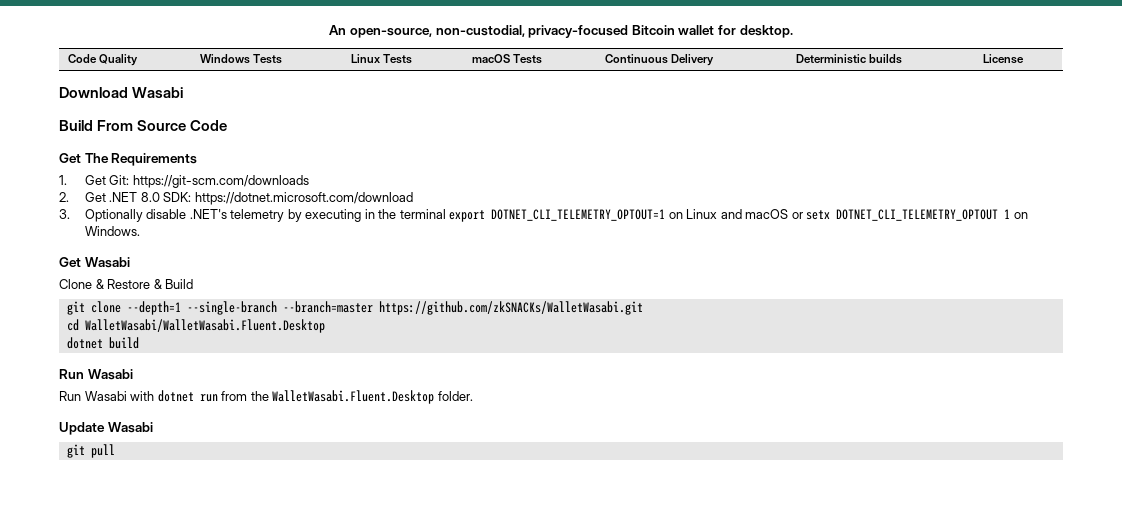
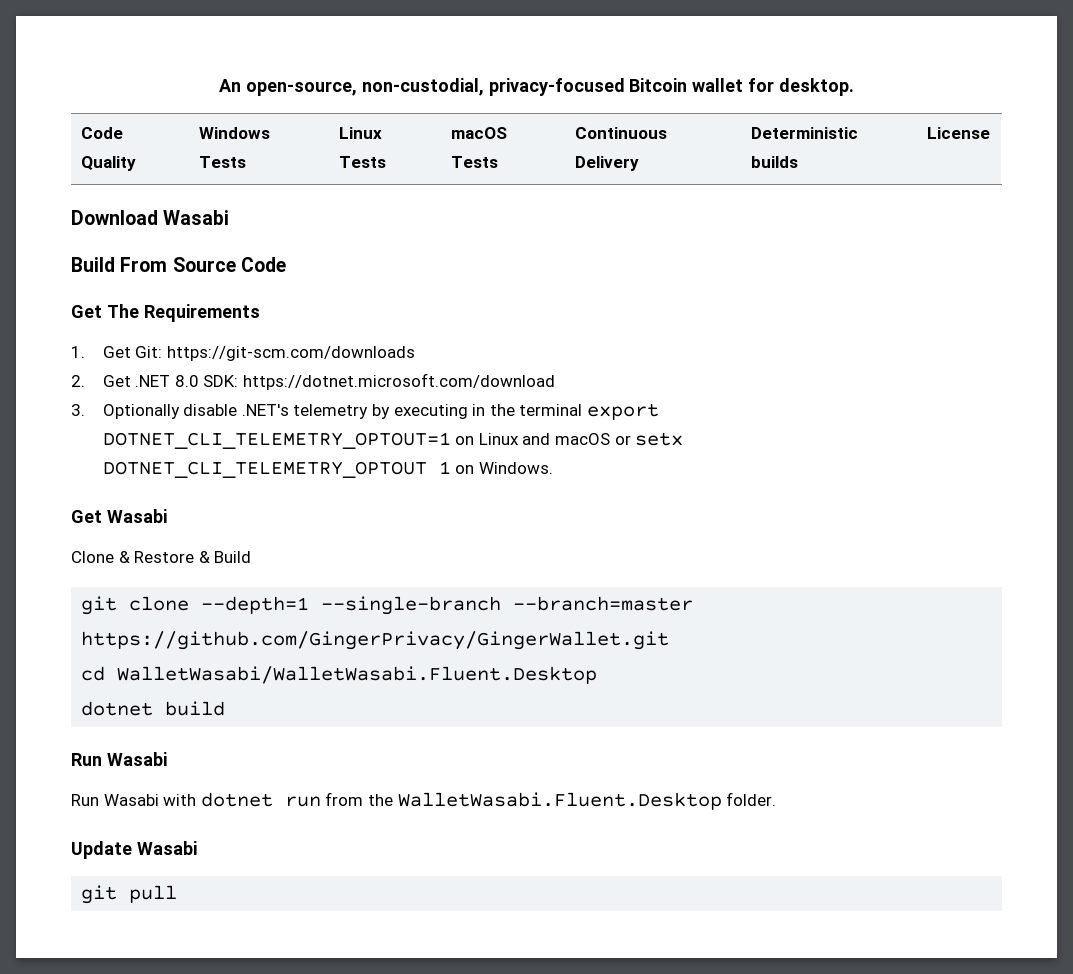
[378,301,643,315] https://github.com/zkSNACKs/WalletWasabi.git -> [81,631,670,650] https://github.com/GingerPrivacy/GingerWallet.git

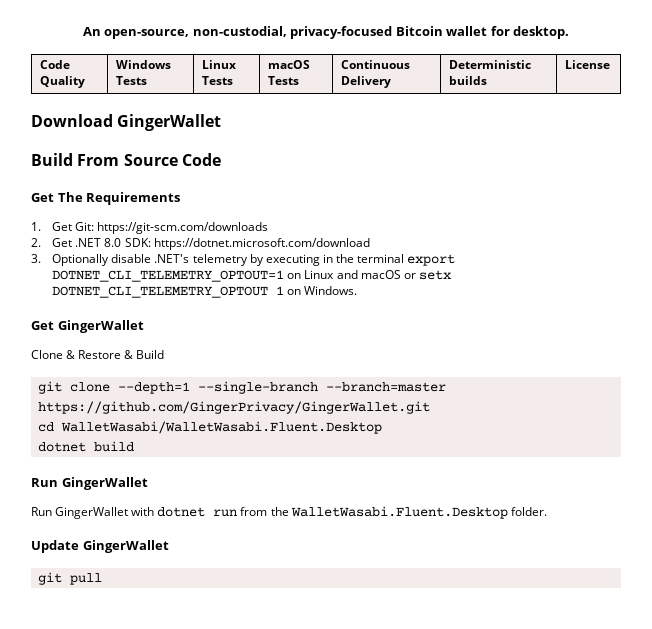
[163,210,230,225] Wasabi -> [117,114,222,131] GingerWallet
[106,509,167,523] Wasabi -> [57,320,144,333] GingerWallet
[106,752,167,766] [71,794,159,806] Wasabi // Run Wasabi -> [61,477,148,490] [31,507,129,519] GingerWallet // Run GingerWallet
[136,841,197,855] Wasabi -> [82,540,169,553] GingerWallet

